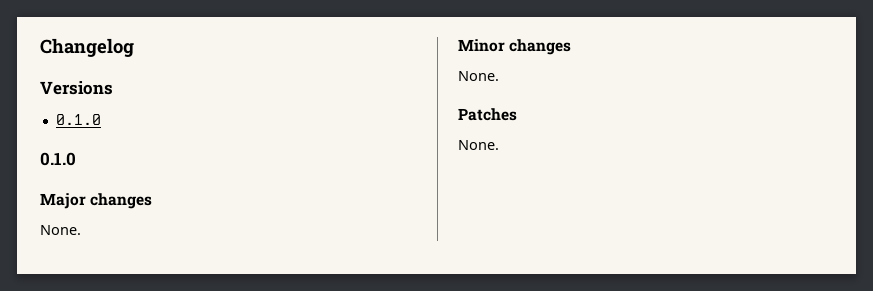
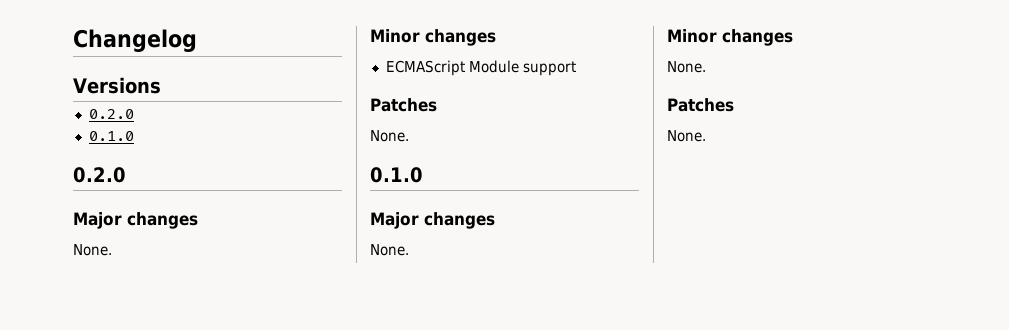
[55,114,101,125] // 0.1.0 -> [88,109,134,119] [88,131,134,141] [73,167,126,183] [73,212,198,229] [73,244,112,256] [370,29,496,46] [385,60,576,76] [370,98,437,112] [370,130,409,142] // 0.2.0 // 0.1.0 // 0.2.0 // Major changes // None. // Minor changes // ECMAScript Module support // Patches // None.

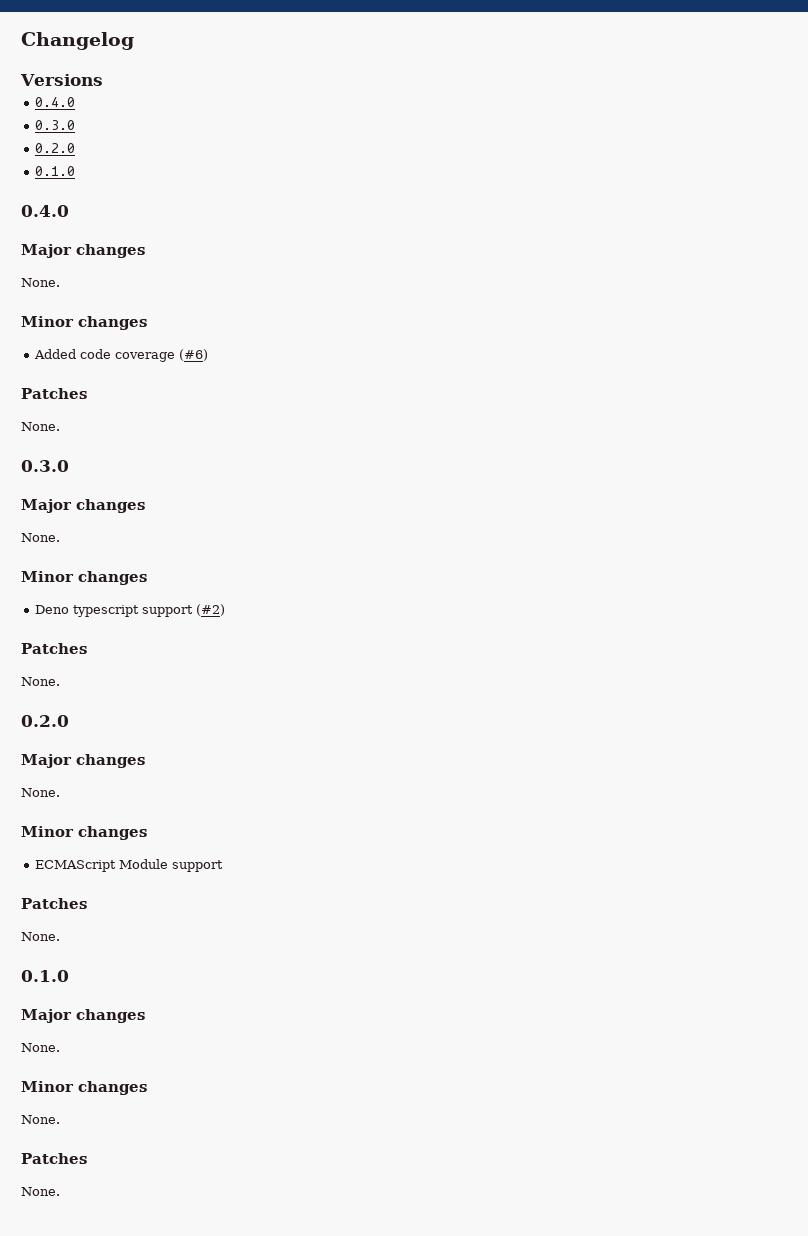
(161, 85) none -> [35,97,76,107] [35,120,76,130] // 0.4.0 // 0.3.0
(134, 136) none -> [21,205,69,217] [21,244,145,258] [21,278,60,287] [21,316,147,330] [34,349,209,362] [21,388,87,399] [21,422,60,431] [21,460,69,472] [21,499,145,513] [21,533,60,542] [21,571,147,585] [35,604,226,617] [21,643,87,654] [21,677,60,686] // 0.4.0 // Major changes // None. // Minor changes // Added code coverage (#6) // Patches // None. // 0.3.0 // Major changes // None. // Minor changes // Deno typescript support (#2) // Patches // None.

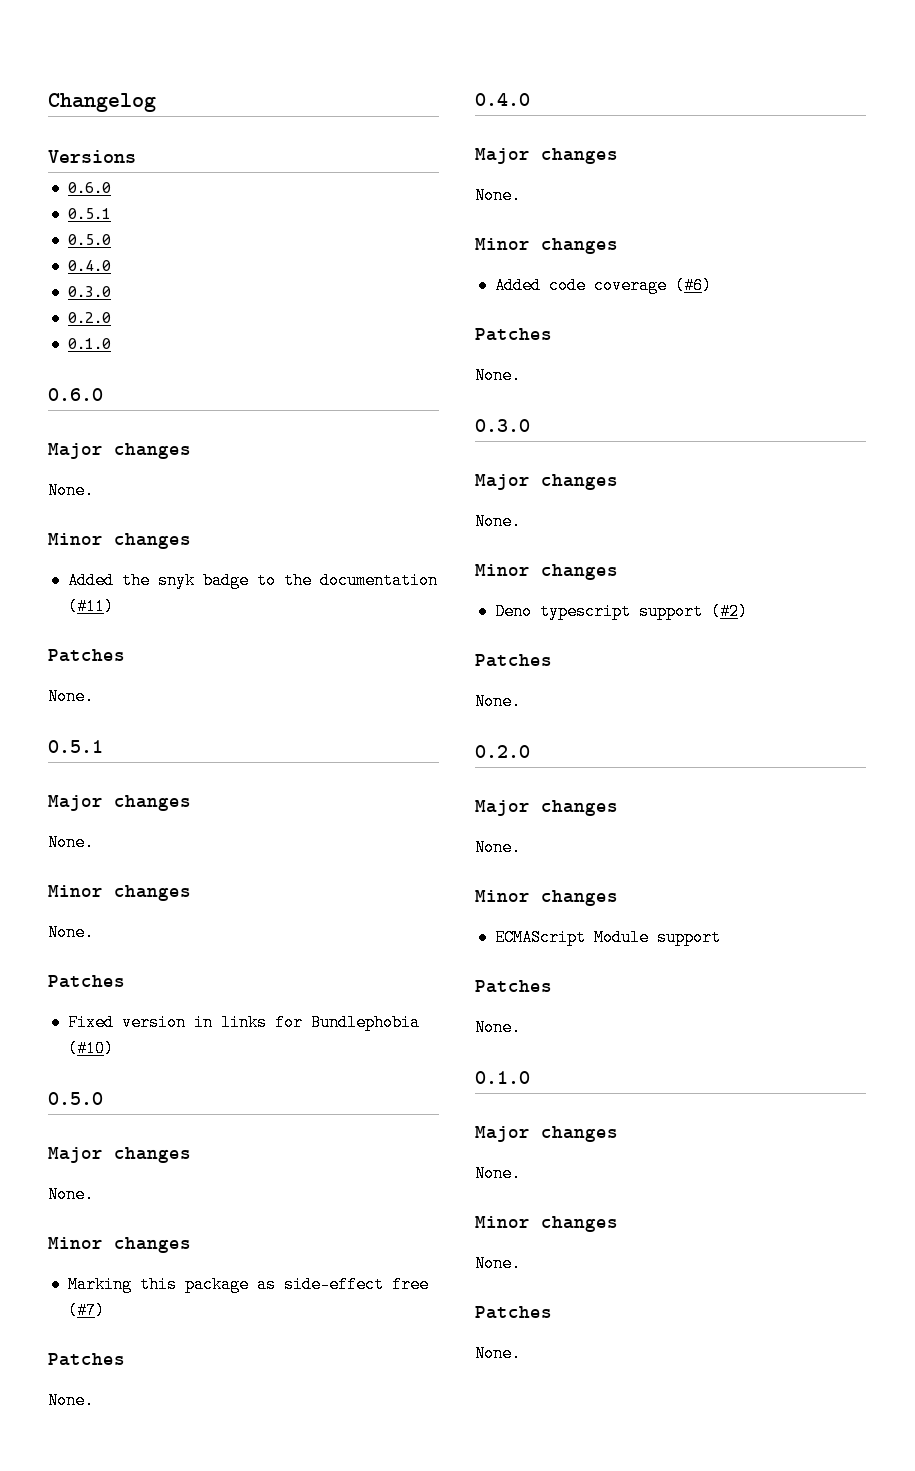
(103, 80) none -> [67,182,111,193] [67,208,111,219] [67,234,111,245] // 0.6.0 // 0.5.1 // 0.5.0
(76, 171) none -> [48,388,103,401] [48,443,191,459] [48,482,94,499] [48,533,191,549] [67,572,438,589] [67,598,114,615] [48,649,125,662] [48,688,94,705] [48,740,103,753] [48,795,191,811] [48,834,94,851] [48,885,191,901] [48,924,94,941] [48,975,125,988] [67,1014,420,1031] [67,1040,114,1057] [48,1092,103,1105] [48,1147,191,1163] [48,1186,94,1203] [48,1237,191,1253] [67,1276,429,1293] [67,1302,105,1319] [48,1353,125,1366] [48,1392,94,1409] // 0.6.0 // Major changes // None. // Minor changes // Added the snyk badge to the documentation (#11) // Patches // None. // 0.5.1 // Major changes // None. // Minor changes // None. // Patches // Fixed version in links for Bundlephobia (#10) // 0.5.0 // Major changes // None. // Minor changes // Marking this package as side-effect free (#7) // Patches // None.

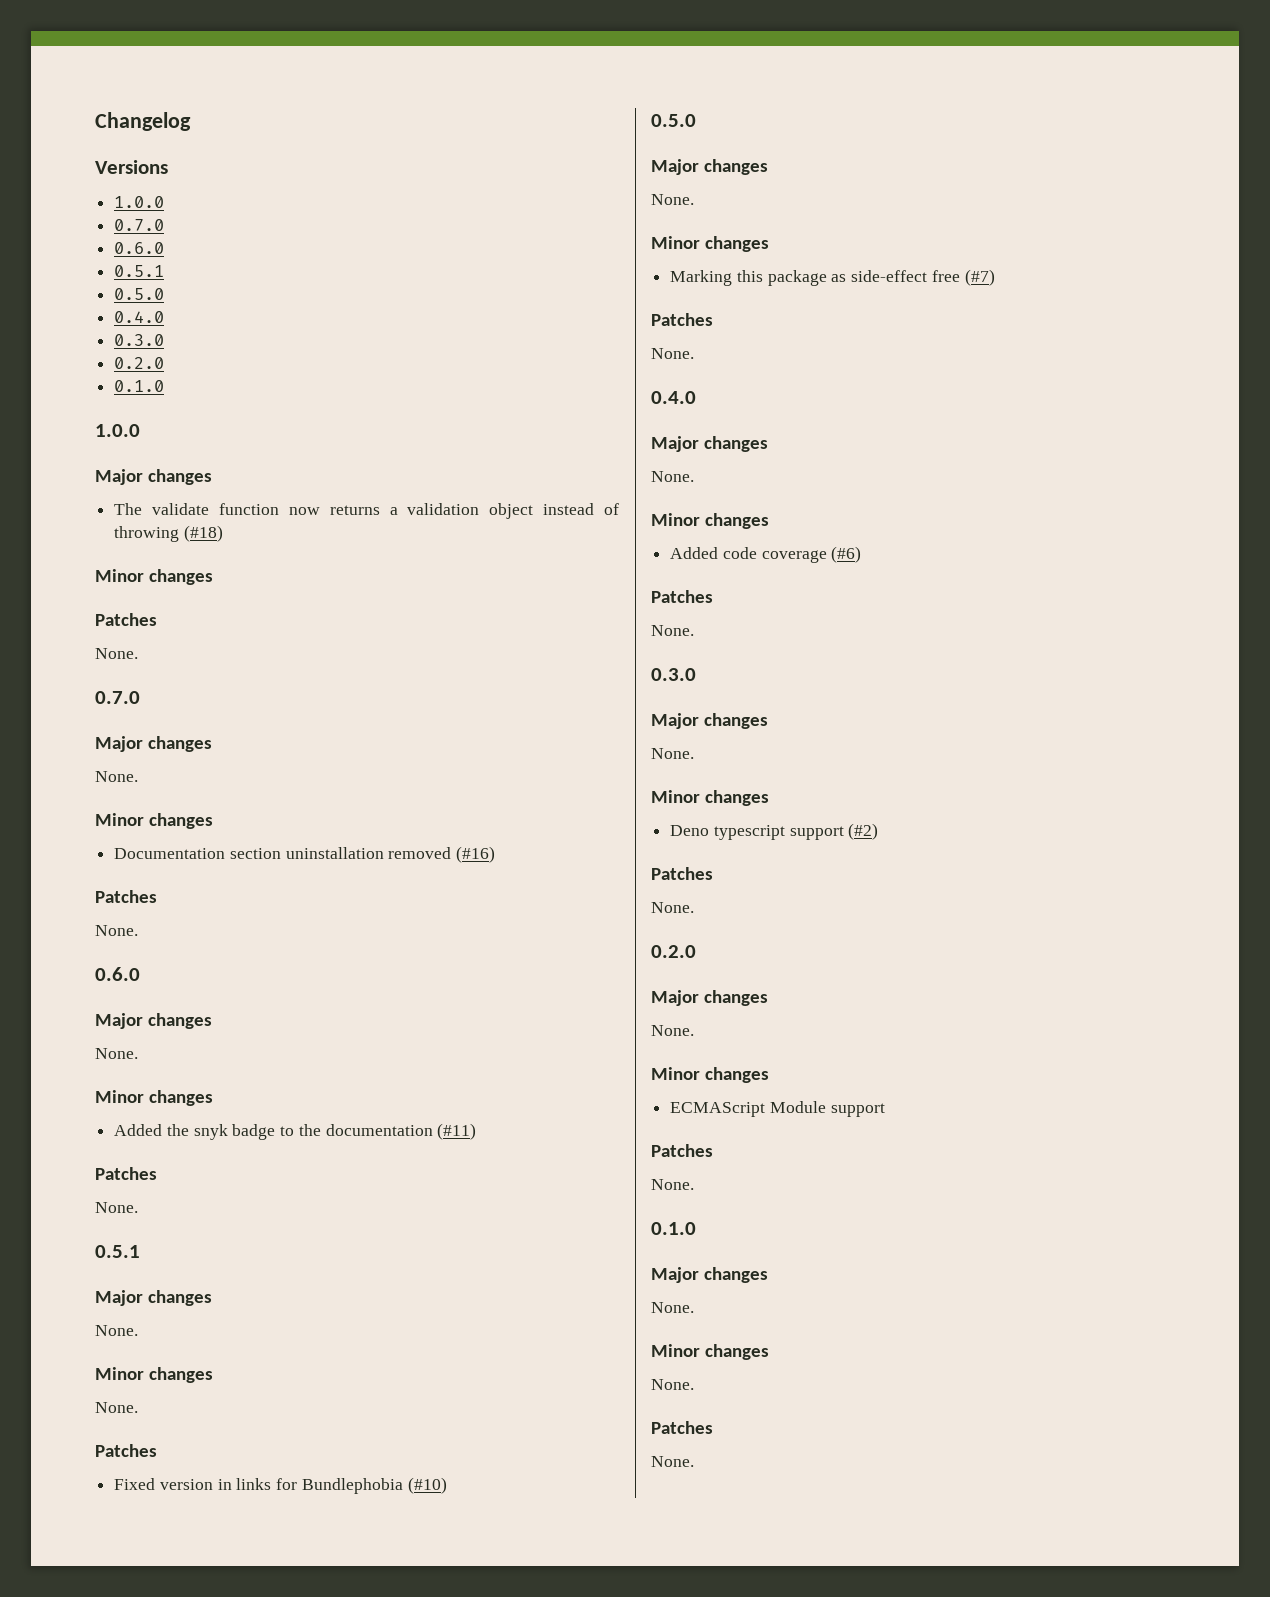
(136, 156) none -> [114,196,165,208] [114,219,165,231] // 1.0.0 // 0.7.0
(111, 343) none -> [95,424,140,437] [95,469,213,485] [114,503,619,519] [114,525,223,542] [95,569,214,585] [95,613,157,626] [95,648,138,659] [95,691,140,704] [95,736,213,752] [95,771,138,782] [95,813,214,829] [114,846,496,863] [95,890,157,903] [95,925,138,936] // 1.0.0 // Major changes // The validate function now returns a validation object instead of throwing (#18) // Minor changes // Patches // None. // 0.7.0 // Major changes // None. // Minor changes // Documentation section uninstallation removed (#16) // Patches // None.

